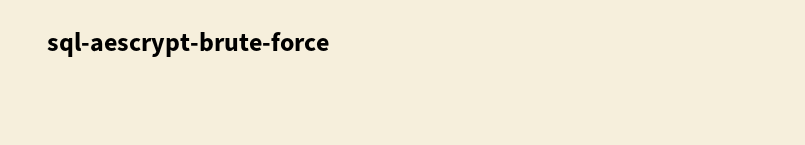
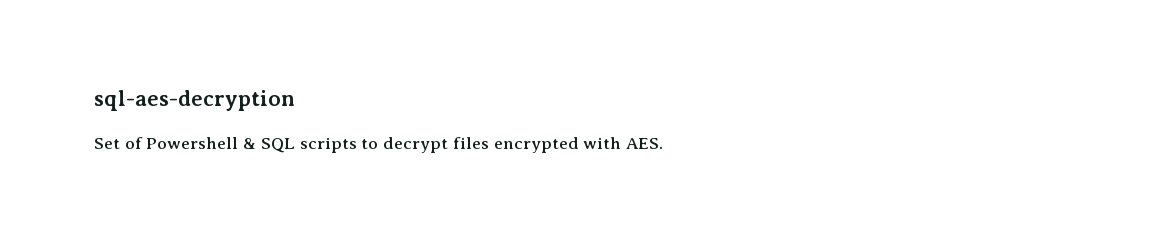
[47,32,329,57] sql-aescrypt-brute-force -> [94,90,295,111] [94,137,663,153] sql-aes-decryption // Set of Powershell & SQL scripts to decrypt files encrypted with AES.

